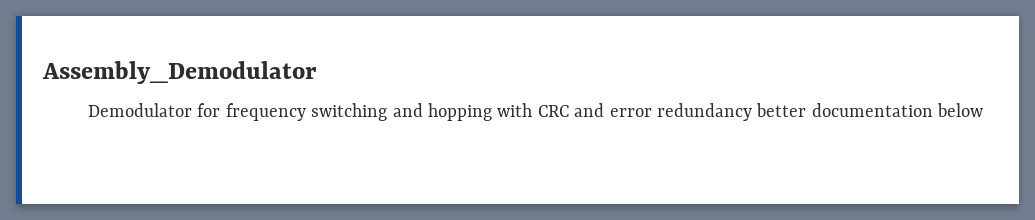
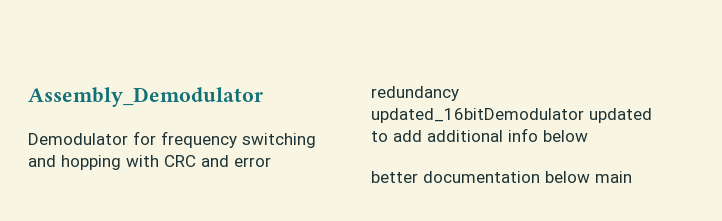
(752, 112) none -> [371,108,652,123] [371,128,588,142] updated_16bitDemodulator updated to add additional info below //
(984, 110) none -> [595,171,632,183] main

